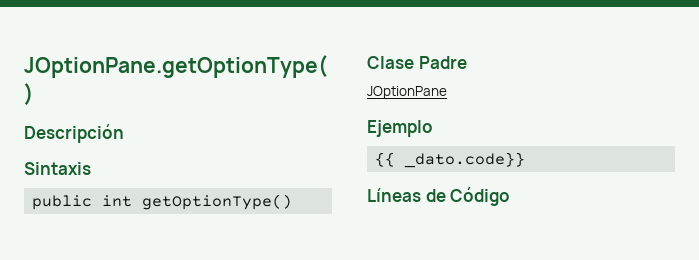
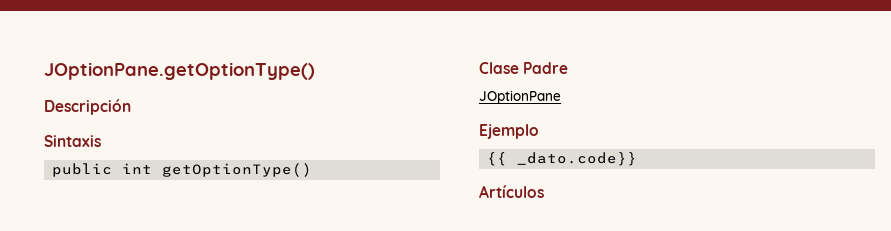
[367,187,511,206] Líneas de Código -> [479,185,544,198] Artículos

